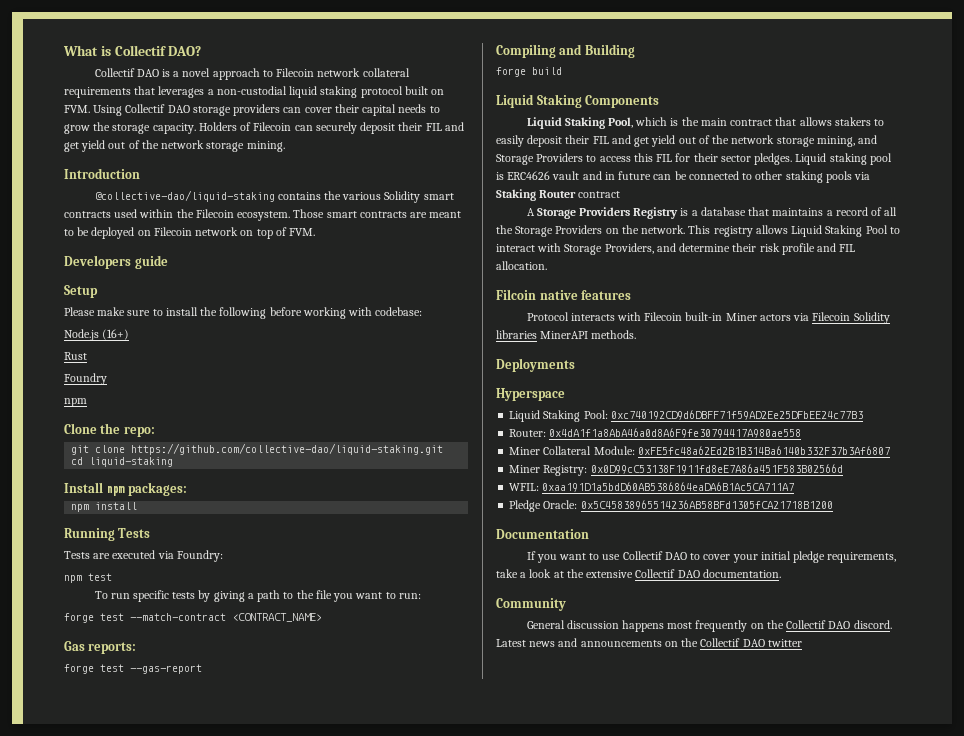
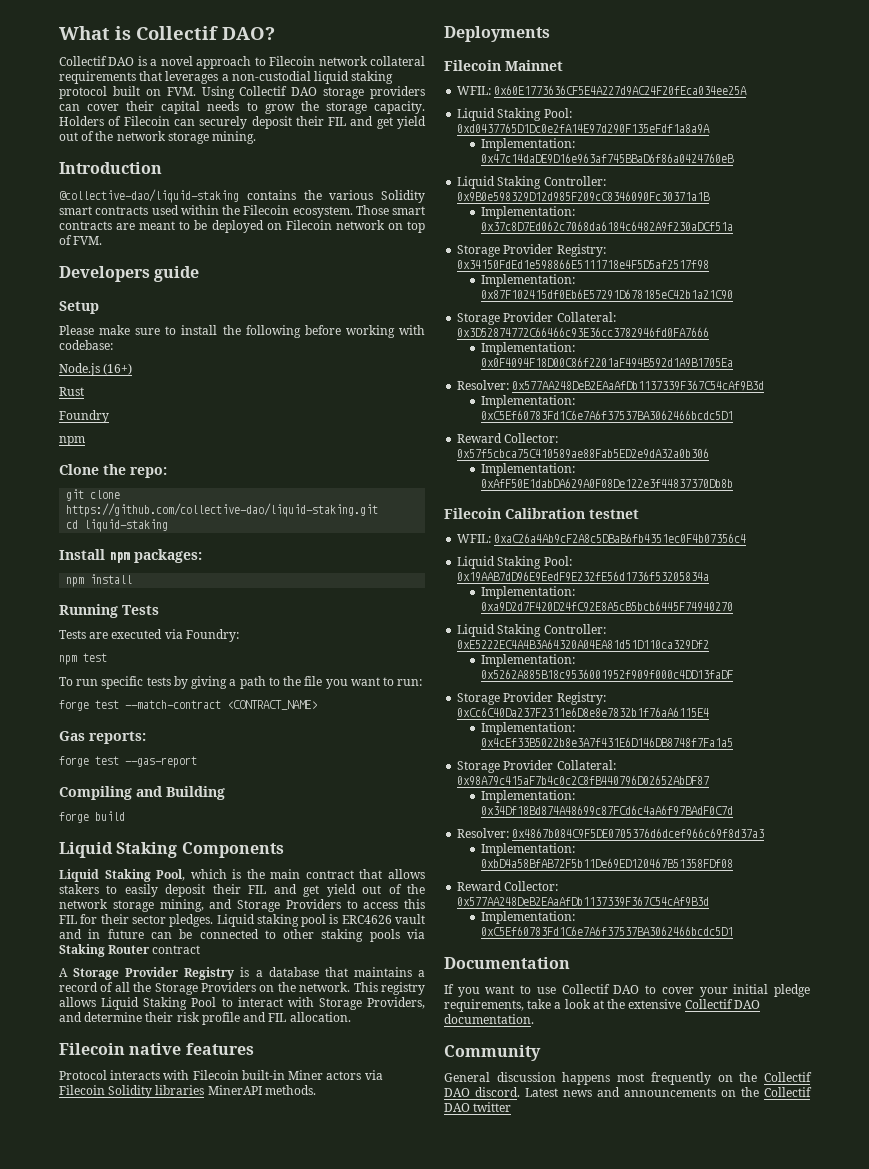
[578,207,630,216] Providers -> [125,967,180,977] Provider
[496,289,536,300] Filcoin -> [59,1043,125,1055] Filecoin
[496,388,565,401] [509,410,863,422] [509,428,802,438] [509,446,890,455] [509,464,843,476] [509,482,795,492] [509,500,833,512] Hyperspace // Liquid Staking Pool: 0xc740192CD9d6DBFF71f59AD2Ee25DFbEE24c77B3 // Router: 0x4dA1f1a8AbA46a0d8A6F9fe30794417A980ae558 // Miner Collateral Module: 0xFE5fc48a62Ed2B1B314Ba6140b332F37b3Af6807 // Miner Registry: 0x0D99cC53138F1911fd8eE7A86a451F583B02566d // WFIL: 0xaa191D1a5bdD60AB5386864eaDA6B1Ac5CA711A7 // Pledge Oracle: 0x5C45838965514236AB58BFd1305fCA21718B1200 -> [444,60,563,71] [457,85,748,96] [457,108,572,121] [457,123,711,134] [480,138,575,151] [480,153,734,164] [457,176,606,189] [457,191,711,202] [480,206,575,219] [480,221,733,232] [457,244,606,257] [457,259,710,270] [480,274,575,287] [480,289,733,300] [457,312,616,325] [457,327,710,338] [480,342,575,355] [480,357,733,368] [457,380,765,391] [480,395,575,408] [480,410,733,420] [457,433,559,443] [457,448,710,459] [480,463,575,476] [480,478,733,489] [444,508,639,519] [457,533,747,544] [457,556,572,569] [457,571,710,582] [480,586,575,599] [480,601,733,612] [457,624,606,637] [457,639,710,650] [480,654,575,667] [480,669,733,680] [457,692,606,705] [457,707,710,717] [480,722,575,735] [480,737,733,747] [457,760,616,773] [457,775,710,786] [480,790,575,803] [480,805,733,816] [457,828,765,839] [480,843,575,856] [480,858,733,869] [457,881,559,891] [457,896,710,907] [480,911,575,924] [480,926,733,936] Filecoin Mainnet // WFIL: 0x60E1773636CF5E4A227d9AC24F20fEca034ee25A // Liquid Staking Pool: 0xd0437765D1Dc0e2fA14E97d290F135eFdf1a8a9A // Implementation: 0x47c14daDE9D16e963af745BBaD6f86a0424760eB // Liquid Staking Controller: 0x9B0e598329D12d985F209cC8346090Fc30371a1B // Implementation: 0x37c8D7Ed062c7068da6184c6482A9f230aDCf51a // Storage Provider Registry: 0x34150FdEd1e598866E5111718e4F5D5af2517f98 // Implementation: 0x87F102415df0Eb6E57291D678185eC42b1a21C90 // Storage Provider Collateral: 0x3D52874772C66466c93E36cc3782946fd0FA7666 // Implementation: 0x0F4094F18D00C86f2201aF494B592d1A9B1705Ea // Resolver: 0x577AA248DeB2EAaAfDb1137339F367C54cAf9B3d // Implementation: 0xC5Ef60783Fd1C6e7A6f37537BA3062466bcdc5D1 // Reward Collector: 0x57f5cbca75C410589ae88Fab5ED2e9dA32a0b306 // Implementation: 0xAfF50E1dabDA629A0F08De122e3f44837370Db8b // Filecoin Calibration testnet // WFIL: 0xaC26a4Ab9cF2A8c5DBaB6fb4351ec0F4b07356c4 // Liquid Staking Pool: 0x19AAB7dD96E9EedF9E232fE56d1736f53205834a // Implementation: 0xa9D2d7F420D24fC92E8A5cB5bcb6445F74940270 // Liquid Staking Controller: 0xE5222EC4A4B3A64320A04EA81d51D110ca329Df2 // Implementation: 0x5262A885B18c9536001952f909f000c4DD13faDF // Storage Provider Registry: 0xCc6C40Da237F2311e6D8e8e7832b1f76aA6115E4 // Implementation: 0x4cEf33B5022b8e3A7f431E6D146DB8748f7Fa1a5 // Storage Provider Collateral: 0x98A79c415aF7b4c0c2C8fB440796D02652AbDF87 // Implementation: 0x34Df18Bd874A48699c87FCd6c4aA6f97BAdF0C7d // Resolver: 0x4867b084C9F5DE0705376d6dcef966c69f8d37a3 // Implementation: 0xbD4a58BfAB72F5b11De69ED120467B51358FDf08 // Reward Collector: 0x577AA248DeB2EAaAfDb1137339F367C54cAf9B3d // Implementation: 0xC5Ef60783Fd1C6e7A6f37537BA3062466bcdc5D1

